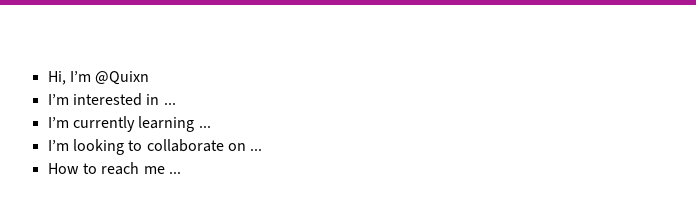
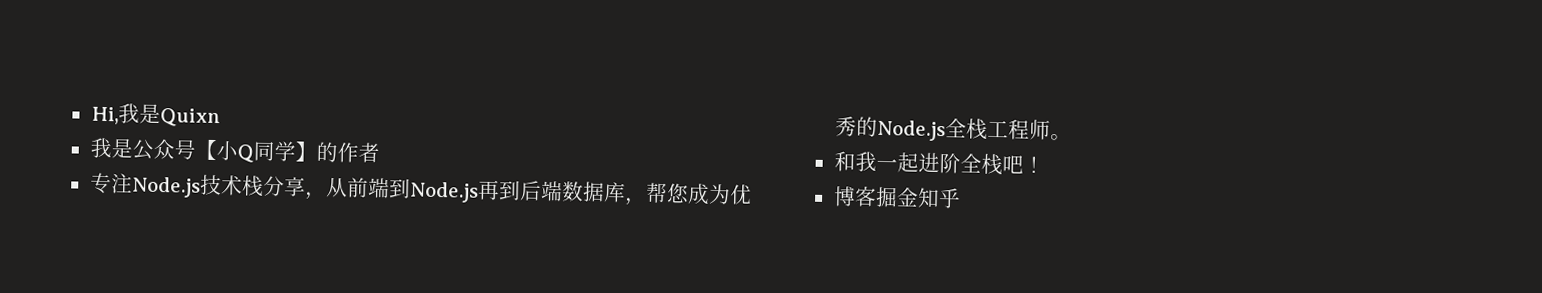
[69,71,150,85] [47,93,176,106] [47,116,211,132] [47,139,263,155] [47,162,181,175] I’m @Quixn // I’m interested in ... // I’m currently learning ... // I’m looking to collaborate on ... // How to reach me ... -> [117,103,221,128] [89,137,381,163] [89,172,752,206] [834,116,1072,142] [833,151,1045,176] [832,186,961,209] 我是Quixn // 我是公众号【小Q同学】的作者 // 专注Node.js技术栈分享，从前端到Node.js再到后端数据库，帮您成为优秀的Node.js全栈工程师。 // 和我一起进阶全栈吧！ // 博客掘金知乎

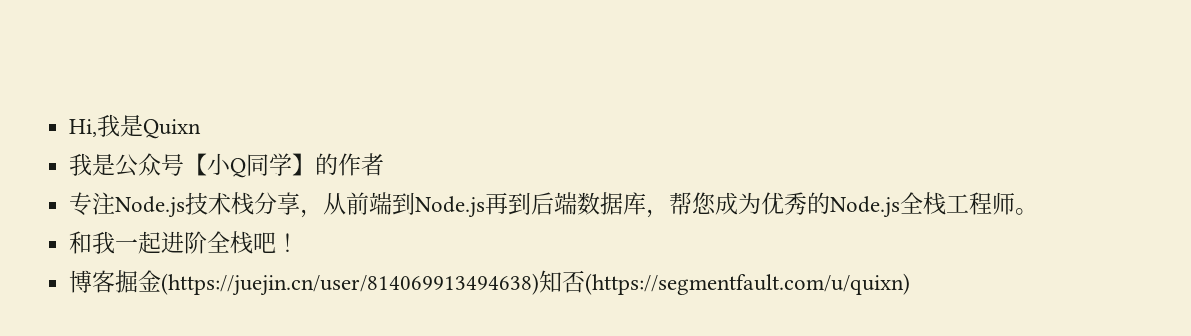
[916,187,961,209] 知乎 -> [161,270,911,296] (https://juejin.cn/user/814069913494638)知否(https://segmentfault.com/u/quixn)

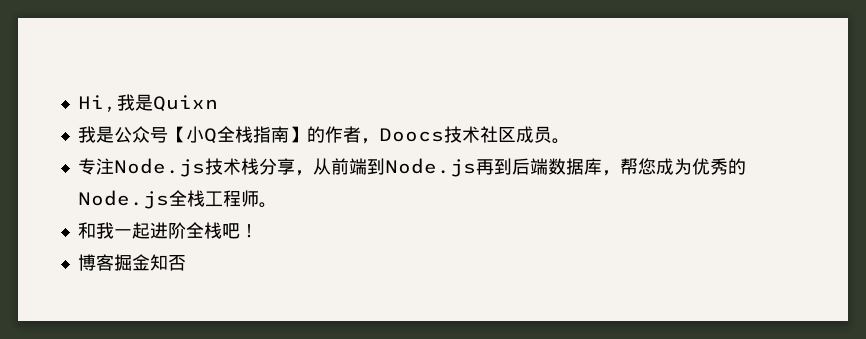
[246,153,293,176] 同学 -> [216,126,289,143] 全栈指南
(385, 164) none -> [360,126,570,144] ，Doocs技术社区成员。
[161,270,911,296] (https://juejin.cn/user/814069913494638)知否(https://segmentfault.com/u/quixn) -> [149,254,186,271] 知否

